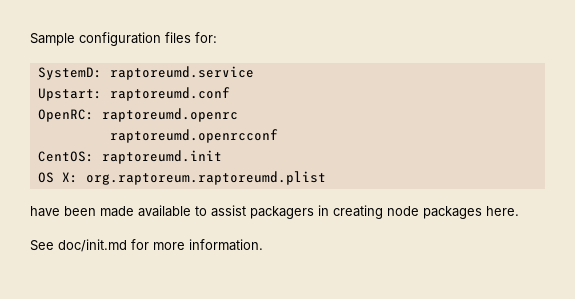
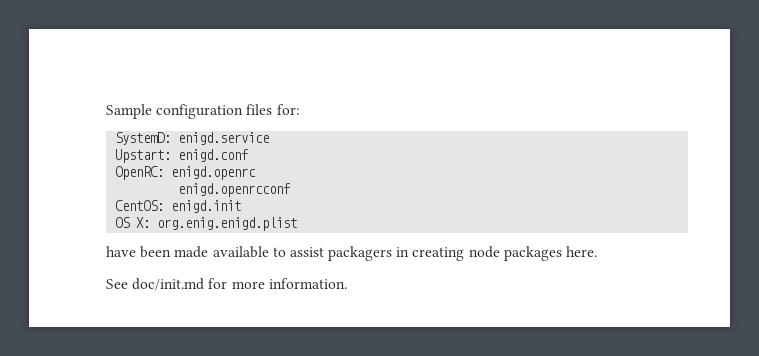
[109,66,254,80] raptoreumd.service -> [178,132,270,145] enigd.service
[109,87,230,101] raptoreumd.conf -> [178,149,249,162] enigd.conf
[101,108,238,122] [109,129,278,143] raptoreumd.openrc // raptoreumd.openrcconf -> [171,166,257,180] [178,183,291,197] enigd.openrc // enigd.openrcconf
[101,150,222,164] raptoreumd.init -> [171,200,242,213] enigd.init
[85,171,326,185] org.raptoreum.raptoreumd.plist -> [157,217,298,231] org.enig.enigd.plist

